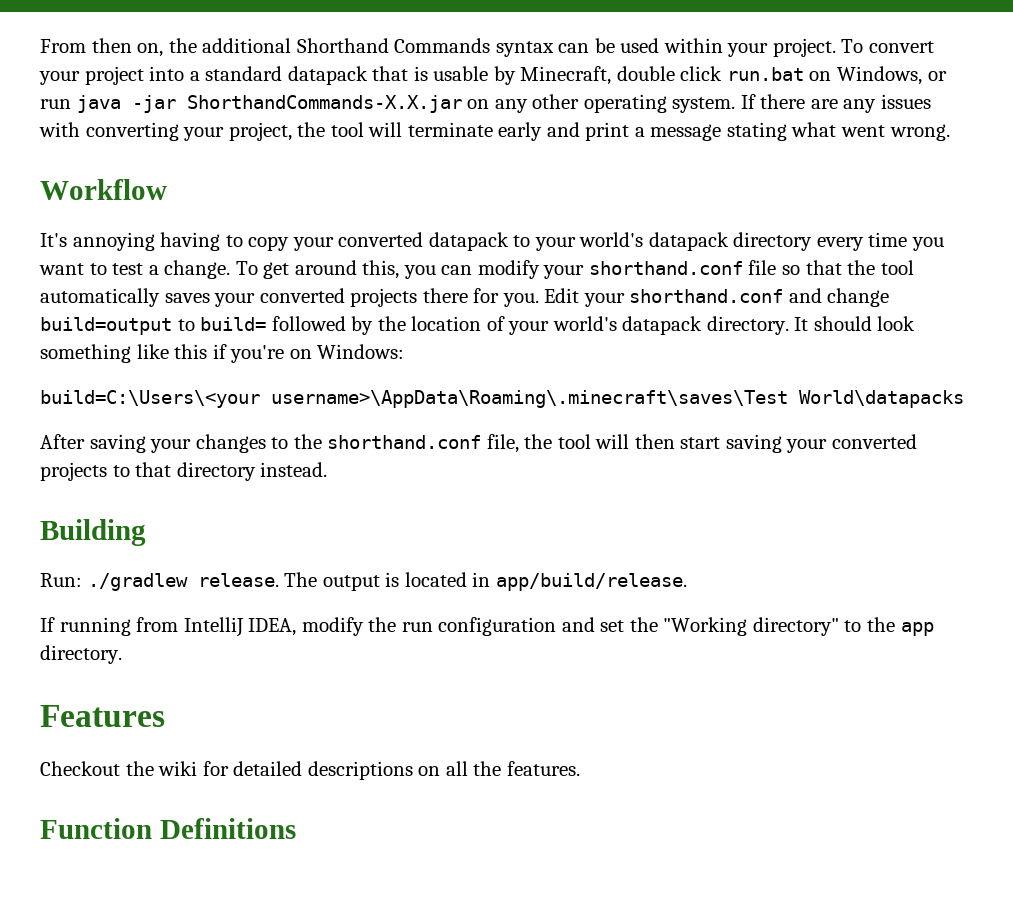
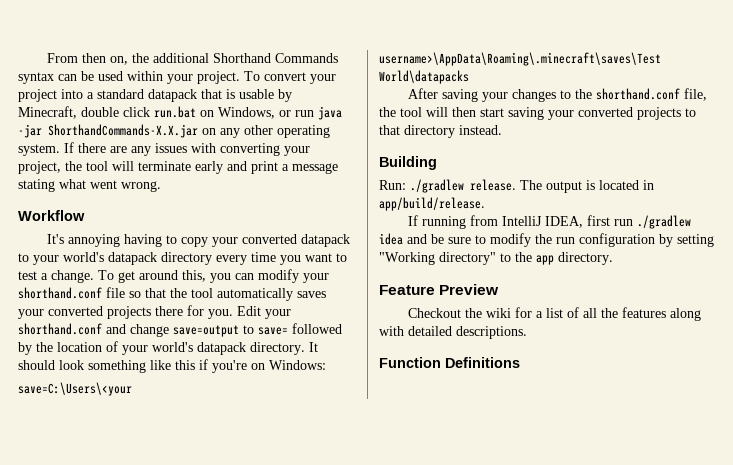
[40,317,267,335] build=output to build= -> [173,325,288,337] save=output to save=
[40,390,260,408] build=C:\Users\<your -> [18,382,132,396] save=C:\Users\<your
(297, 627) none -> [586,215,691,229] [379,233,486,245] first run ./gradlew idea and be sure to
[561,617,658,632] and set the -> [659,234,714,247] by setting
[40,705,165,727] Features -> [379,284,500,295] Feature Preview
[233,761,580,780] detailed descriptions on all the features. -> [535,307,701,321] [379,326,527,339] a list of all the features along with detailed descriptions.

